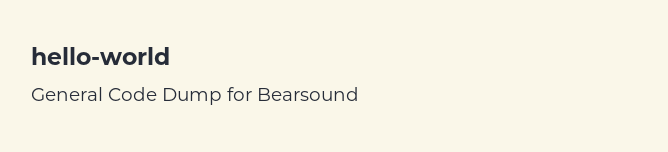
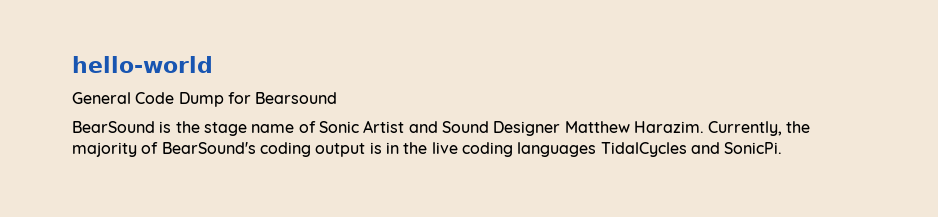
(359, 94) none -> [72,120,811,136] [72,142,783,157] // BearSound is the stage name of Sonic Artist and Sound Designer Matthew Harazim. Currently, the majority of BearSound's coding output is in the live coding languages TidalCycles and SonicPi.

